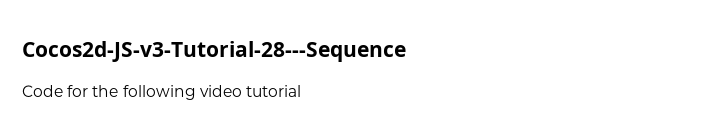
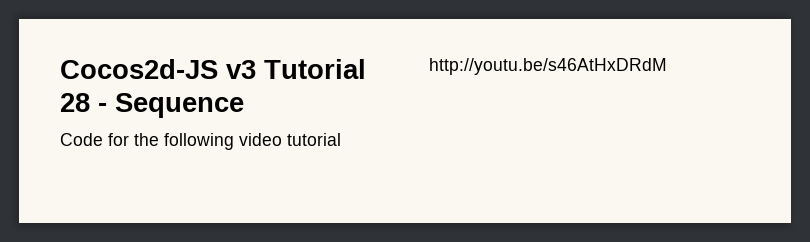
[22,41,406,62] Cocos2d-JS-v3-Tutorial-28---Sequence -> [60,59,366,79] [60,93,244,118] Cocos2d-JS v3 Tutorial 28 - Sequence
(301, 91) none -> [429,58,667,75] http://youtu.be/s46AtHxDRdM

